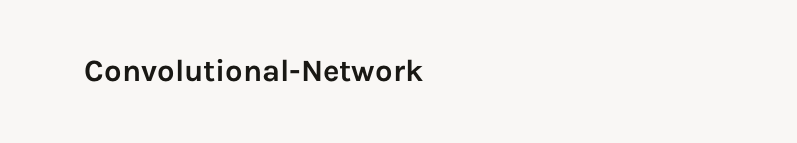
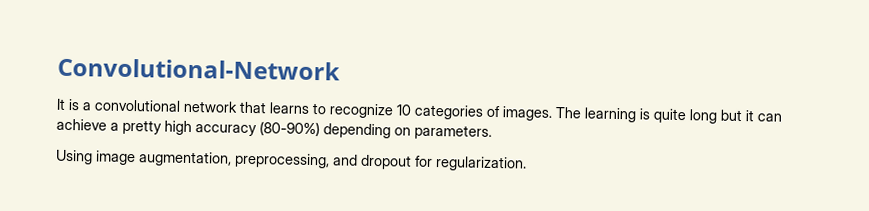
(423, 70) none -> [56,98,782,124] [56,118,492,140] [55,149,527,172] // It is a convolutional network that learns to recognize 10 categories of images. The learning is quite long but it can achieve a pretty high accuracy (80-90%) depending on parameters. // Using image augmentation, preprocessing, and dropout for regularization.

